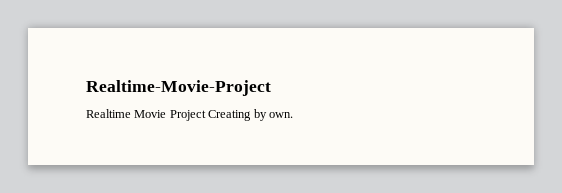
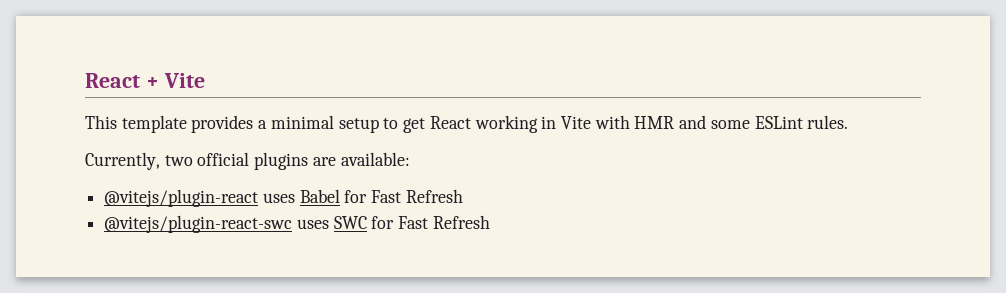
[86,80,271,96] [86,109,293,121] Realtime-Movie-Project // Realtime Movie Project Creating by own. -> [85,73,205,88] [85,115,849,133] [85,152,410,170] [104,189,463,207] [104,215,490,233] React + Vite // This template provides a minimal setup to get React working in Vite with HMR and some ESLint rules. // Currently, two official plugins are available: // @vitejs/plugin-react uses Babel for Fast Refresh // @vitejs/plugin-react-swc uses SWC for Fast Refresh

